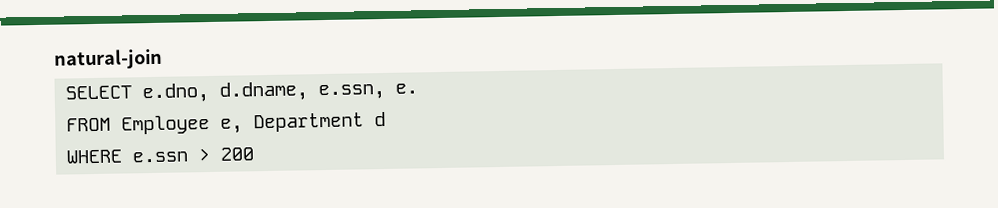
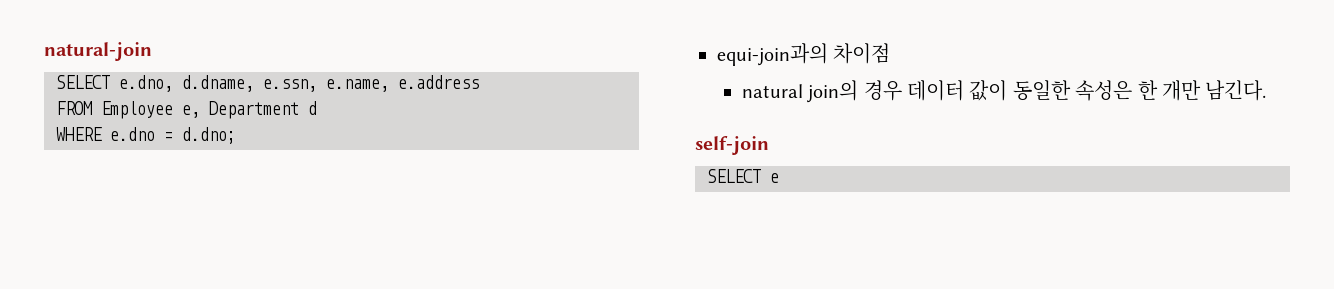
[394,83,418,94] e. -> [326,75,479,92] e.name, e.address
[131,147,254,163] e.ssn > 200 -> [110,127,236,144] [717,43,891,66] [741,80,1267,103] [695,136,769,155] [707,169,779,183] e.dno = d.dno; // equi-join과의 차이점 // natural join의 경우 데이터 값이 동일한 속성은 한 개만 남긴다. // self-join // SELECT e

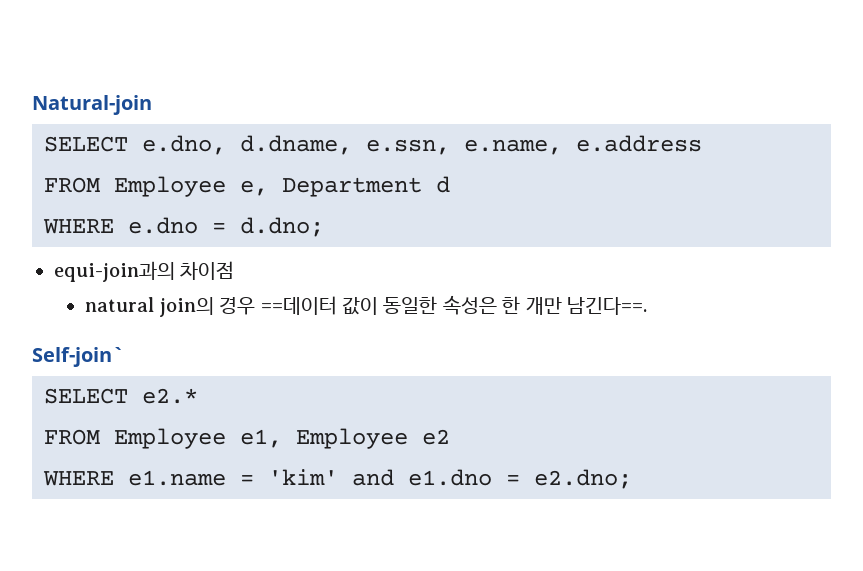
[44,42,152,61] natural-join -> [32,95,152,115] Natural-join
[906,80,964,101] 데이터 -> [260,296,337,315] ==데이터
[1205,80,1267,101] [695,136,769,155] [707,169,779,183] 남긴다. // self-join // SELECT e -> [567,297,648,315] [32,347,124,367] [44,388,198,404] [44,428,450,449] [43,469,632,489] 남긴다==. // Self-join` // SELECT e2.* // FROM Employee e1, Employee e2 // WHERE e1.name = 'kim' and e1.dno = e2.dno;

